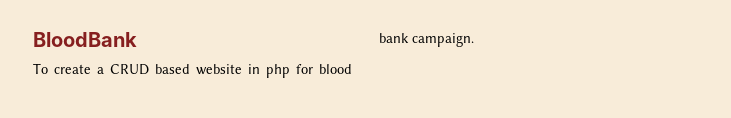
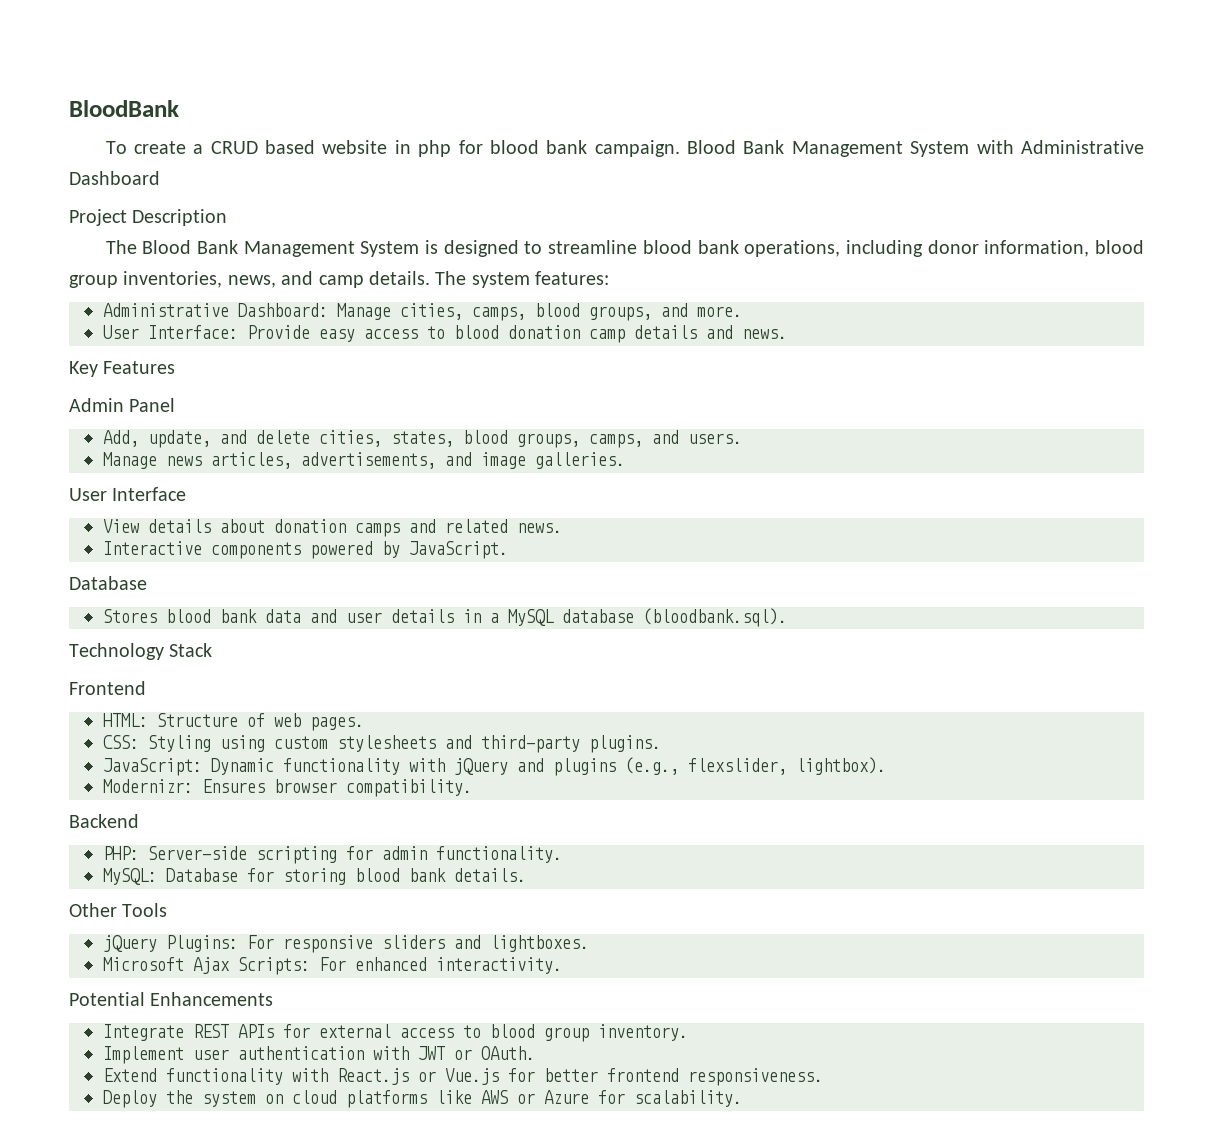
(474, 40) none -> [687,140,1144,157] [69,171,160,185] [69,209,228,226] [105,240,1145,257] [69,271,610,288] [103,303,742,321] [103,325,787,343] [69,361,176,377] [69,398,176,412] [103,430,742,448] [103,452,625,469] [69,487,187,501] [103,519,562,537] [103,541,508,559] [69,576,147,590] [103,608,787,627] [69,643,213,660] [69,681,146,695] [103,713,364,731] [103,735,661,753] [103,757,886,776] [103,779,472,797] [69,814,139,828] [103,846,562,864] [103,868,526,885] [69,903,168,917] [103,935,589,953] [103,957,562,975] [69,992,274,1006] [103,1024,688,1042] [103,1046,535,1064] [103,1068,823,1086] [103,1090,742,1108] Blood Bank Management System with Administrative Dashboard // Project Description // The Blood Bank Management System is designed to streamline blood bank operations, including donor information, blood group inventories, news, and camp details. The system features: // Administrative Dashboard: Manage cities, camps, blood groups, and more. // User Interface: Provide easy access to blood donation camp details and news. // Key Features // Admin Panel // Add, update, and delete cities, states, blood groups, camps, and users. // Manage news articles, advertisements, and image galleries. // User Interface // View details about donation camps and related news. // Interactive components powered by JavaScript. // Database // Stores blood bank data and user details in a MySQL database (bloodbank.sql). // Technology Stack // Frontend // HTML: Structure of web pages. // CSS: Styling using custom stylesheets and third-party plugins. // JavaScript: Dynamic functionality with jQuery and plugins (e.g., flexslider, lightbox). // Modernizr: Ensures browser compatibility. // Backend // PHP: Server-side scripting for admin functionality. // MySQL: Database for storing blood bank details. // Other Tools // jQuery Plugins: For responsive sliders and lightboxes. // Microsoft Ajax Scripts: For enhanced interactivity. // Potential Enhancements // Integrate REST APIs for external access to blood group inventory. // Implement user authentication with JWT or OAuth. // Extend functionality with React.js or Vue.js for better frontend responsiveness. // Deploy the system on cloud platforms like AWS or Azure for scalability.

